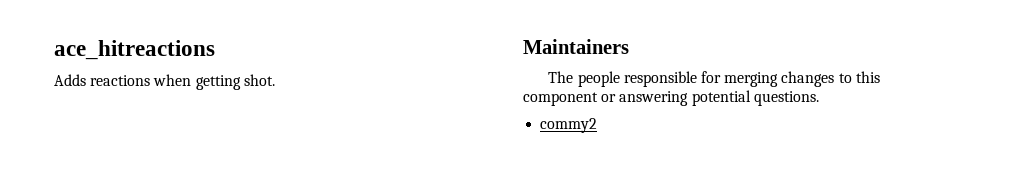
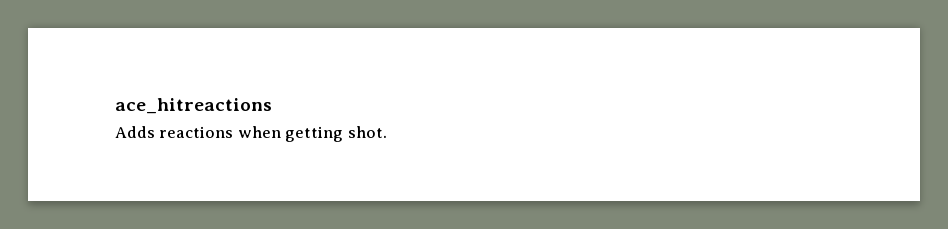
[523,39,629,54] [548,71,880,87] [523,90,819,106] [540,118,598,133] // Maintainers // The people responsible for merging changes to this component or answering potential questions. // commy2 -> (387, 132) none

